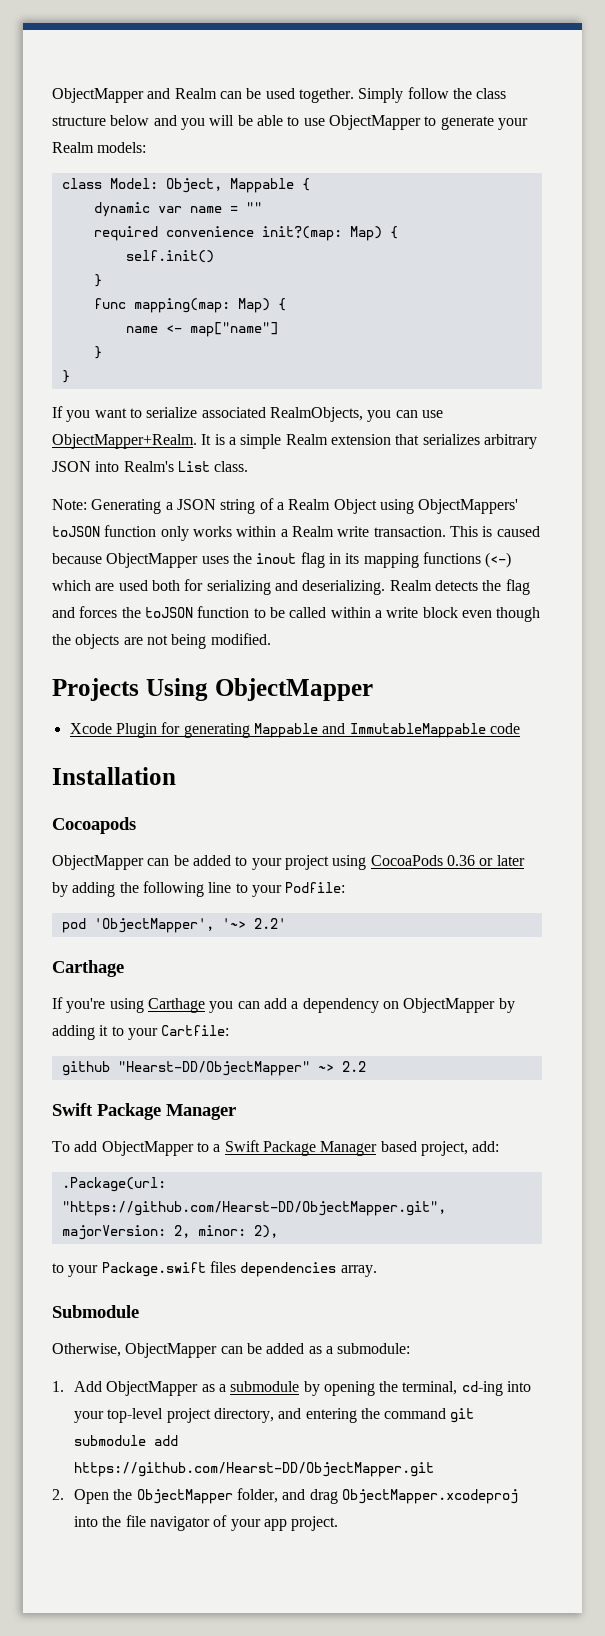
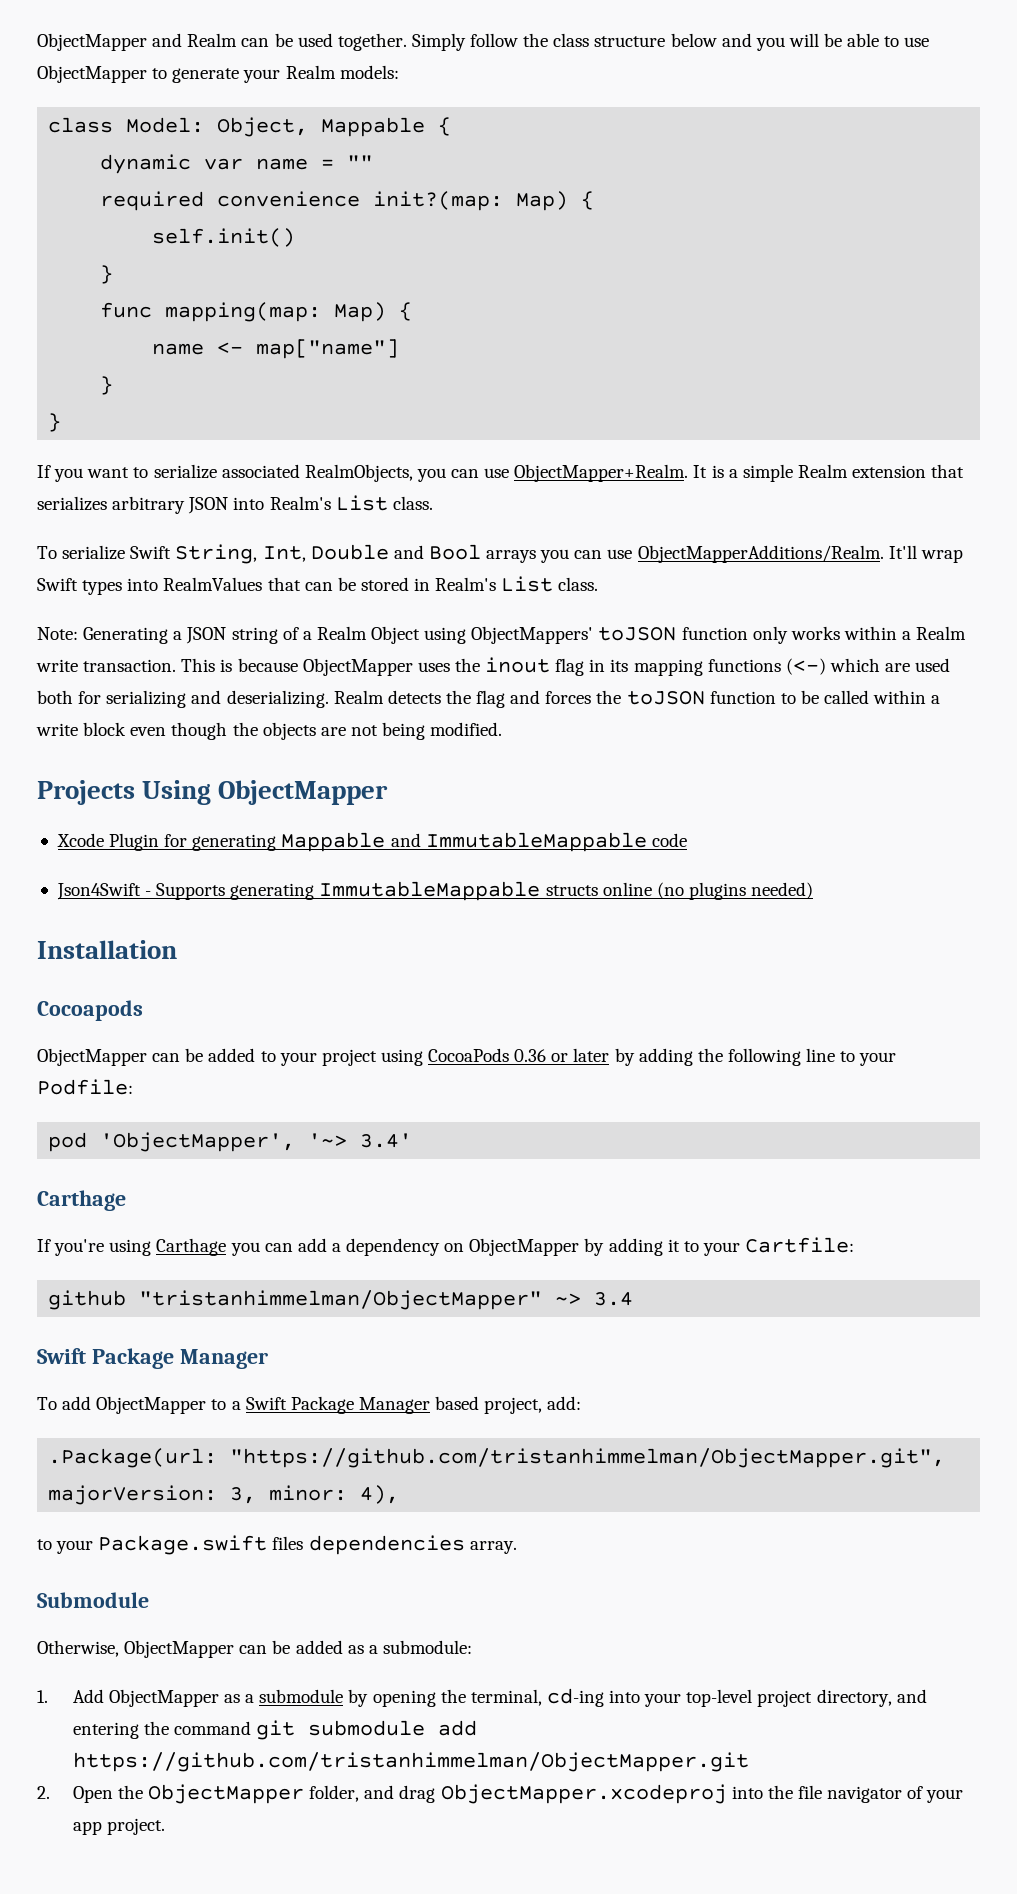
(249, 466) none -> [37,544,963,564] [37,576,599,595] // To serialize Swift String, Int, Double and Bool arrays you can use ObjectMapperAdditions/Realm. It'll wrap Swift types into RealmValues that can be stored in Realm's List class.
[496,526,540,537] caused -> (233, 665) none
(520, 728) none -> [56,881,814,901] // Json4Swift - Supports generating ImmutableMappable structs online (no plugins needed)
[253,918,286,929] 2.2' -> [360,1133,413,1148] 3.4'
[117,1061,366,1076] "Hearst-DD/ObjectMapper" ~> 2.2 -> [139,1290,634,1310] "tristanhimmelman/ObjectMapper" ~> 3.4
[61,1201,446,1216] [61,1225,278,1240] "https://github.com/Hearst-DD/ObjectMapper.git", majorVersion: 2, minor: 2), -> [230,1448,946,1468] [48,1485,400,1505] "https://github.com/tristanhimmelman/ObjectMapper.git", majorVersion: 3, minor: 4),
[73,1462,434,1477] https://github.com/Hearst-DD/ObjectMapper.git -> [72,1752,749,1772] https://github.com/tristanhimmelman/ObjectMapper.git

